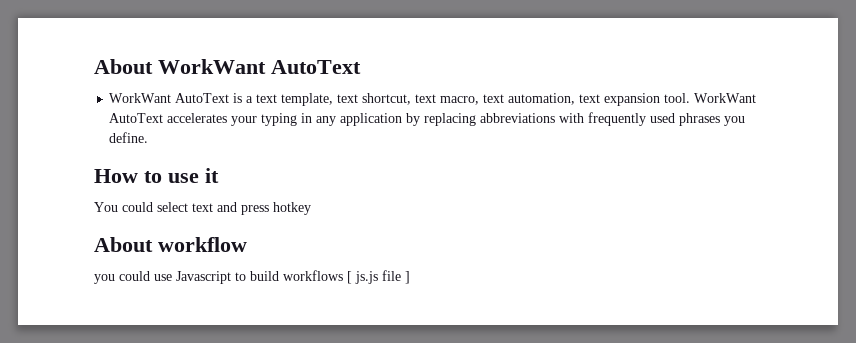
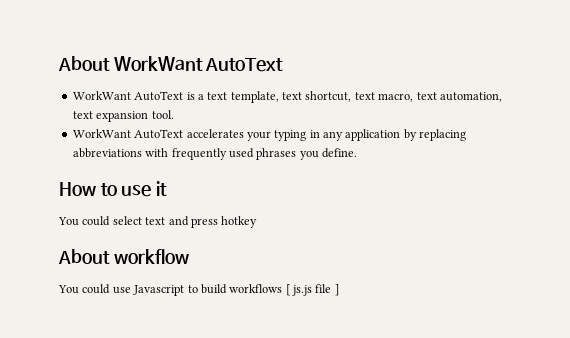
(691, 98) none -> (174, 114) //
[94,274,115,284] you -> [58,285,79,294] You

